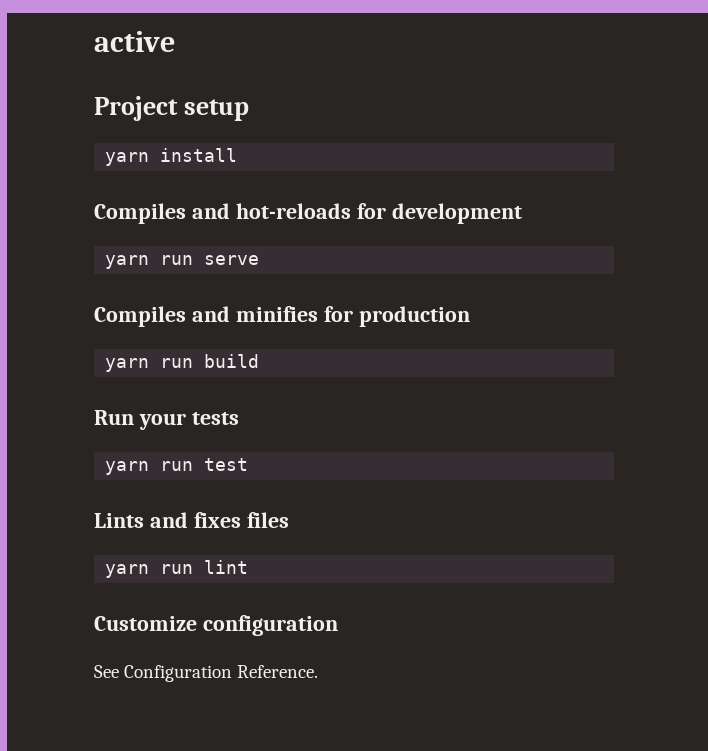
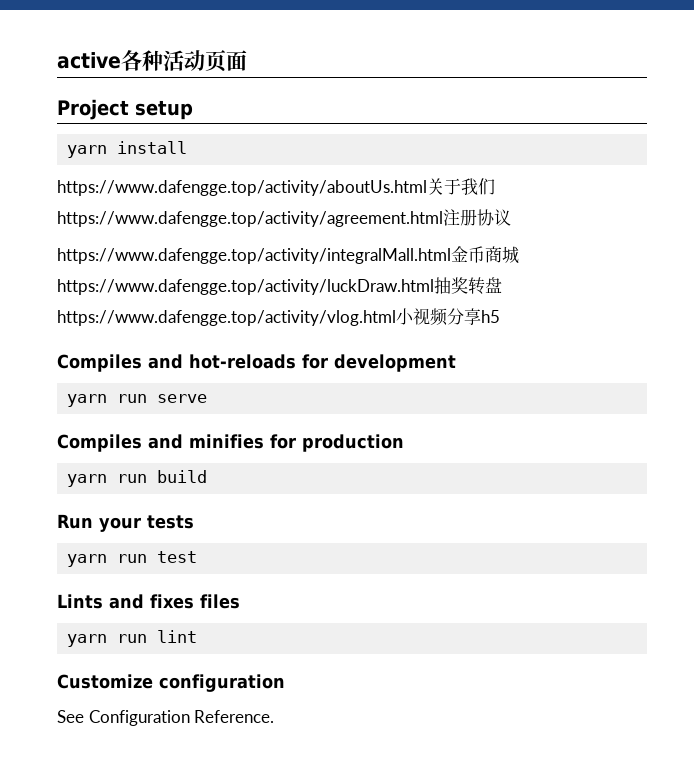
(175, 41) none -> [121,50,247,72] 各种活动页面
(238, 155) none -> [57,178,495,196] [57,209,511,227] [57,246,519,264] [57,277,502,295] [57,308,500,326] // https://www.dafengge.top/activity/aboutUs.html关于我们https://www.dafengge.top/activity/agreement.html注册协议 // https://www.dafengge.top/activity/integralMall.html金币商城https://www.dafengge.top/activity/luckDraw.html抽奖转盘https://www.dafengge.top/activity/vlog.html小视频分享h5

